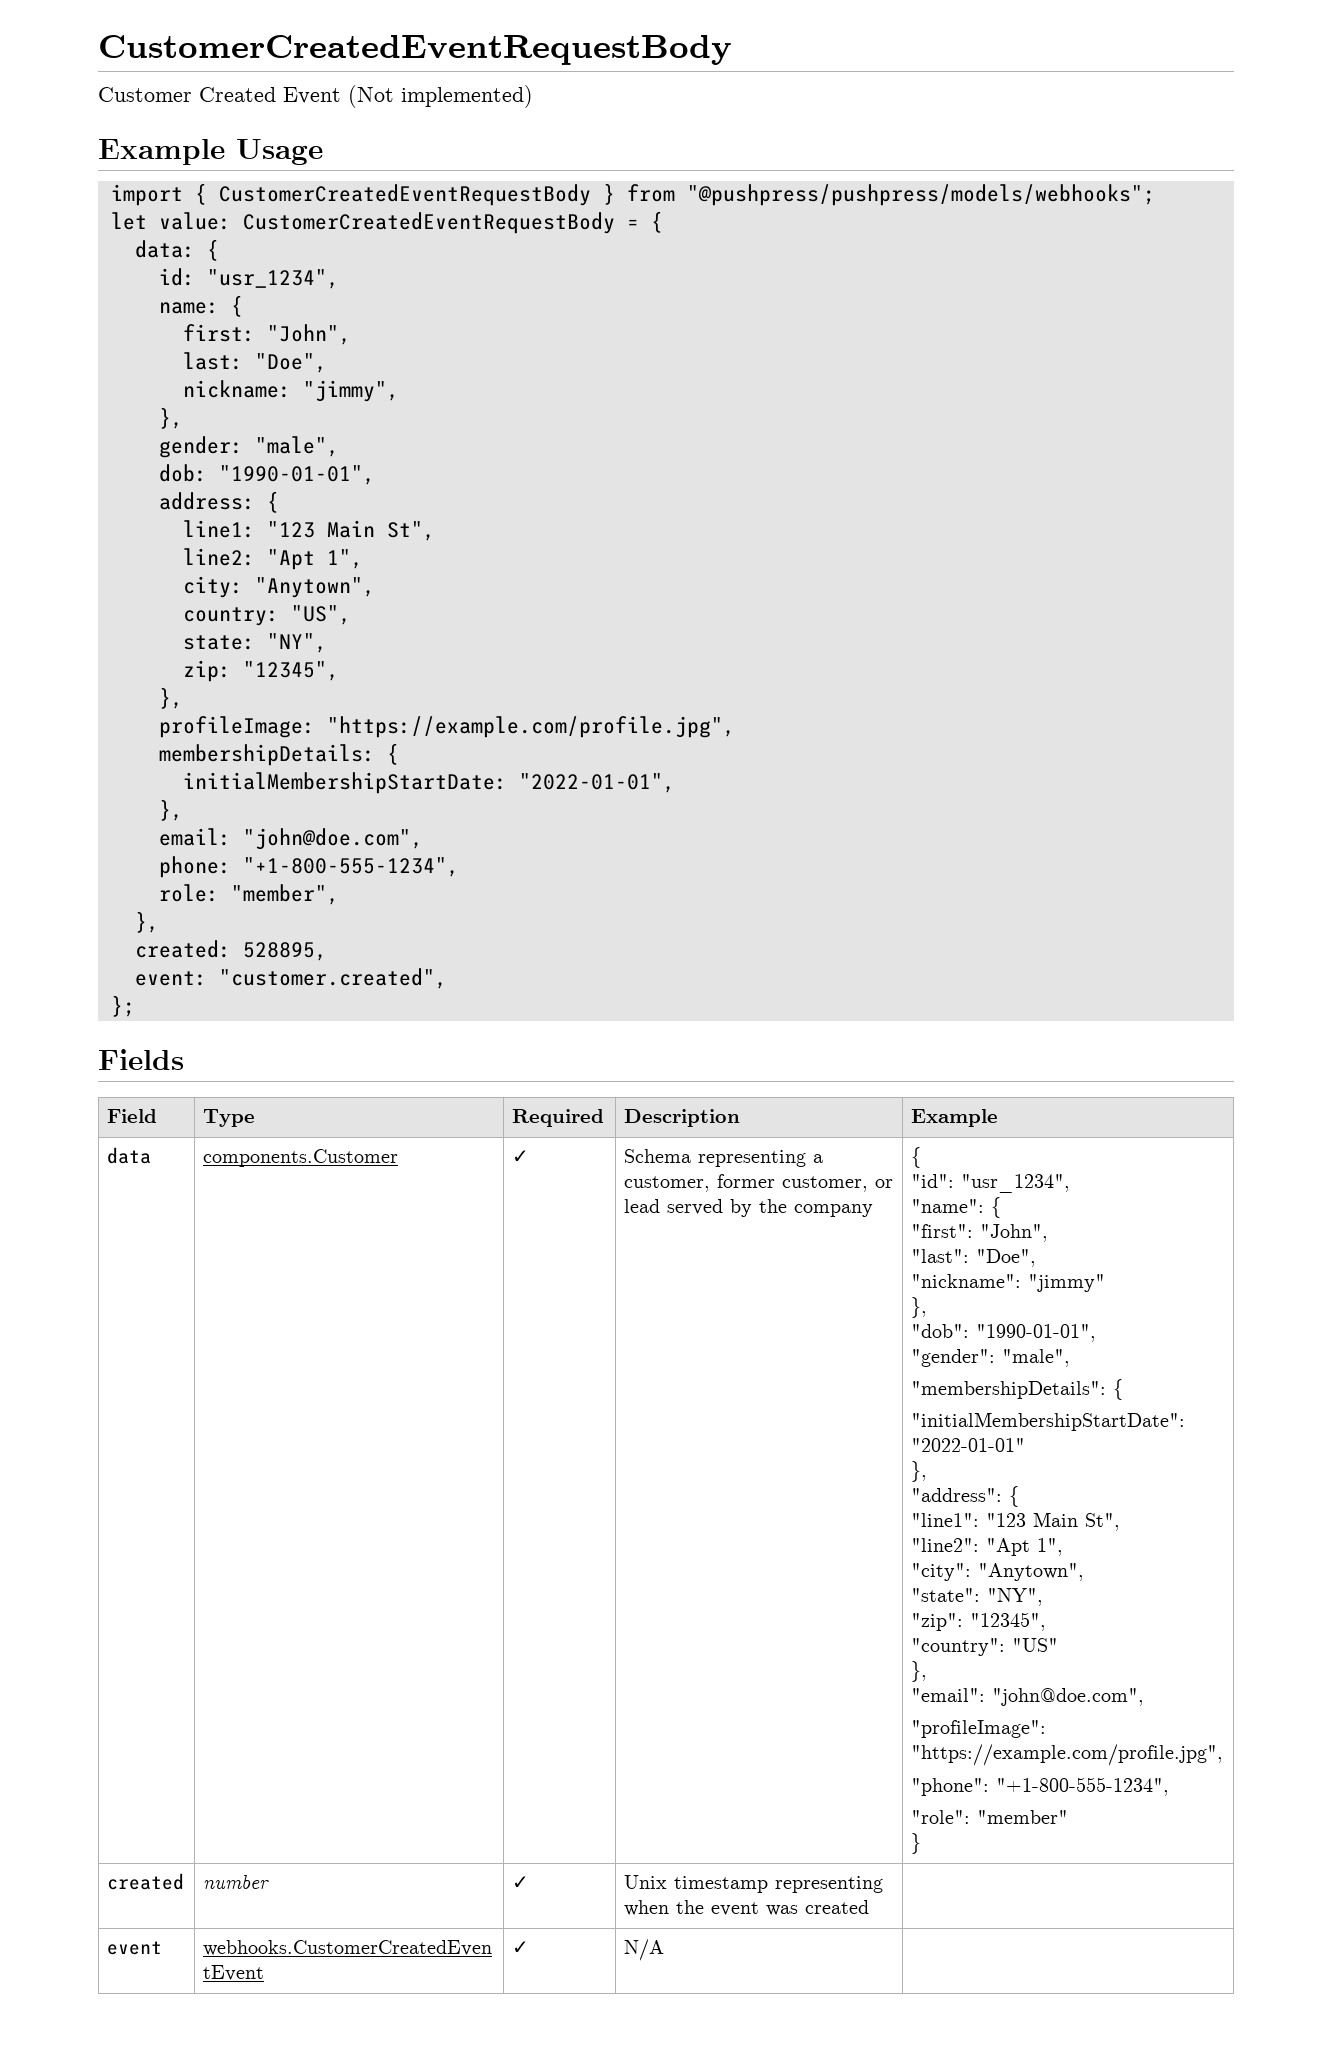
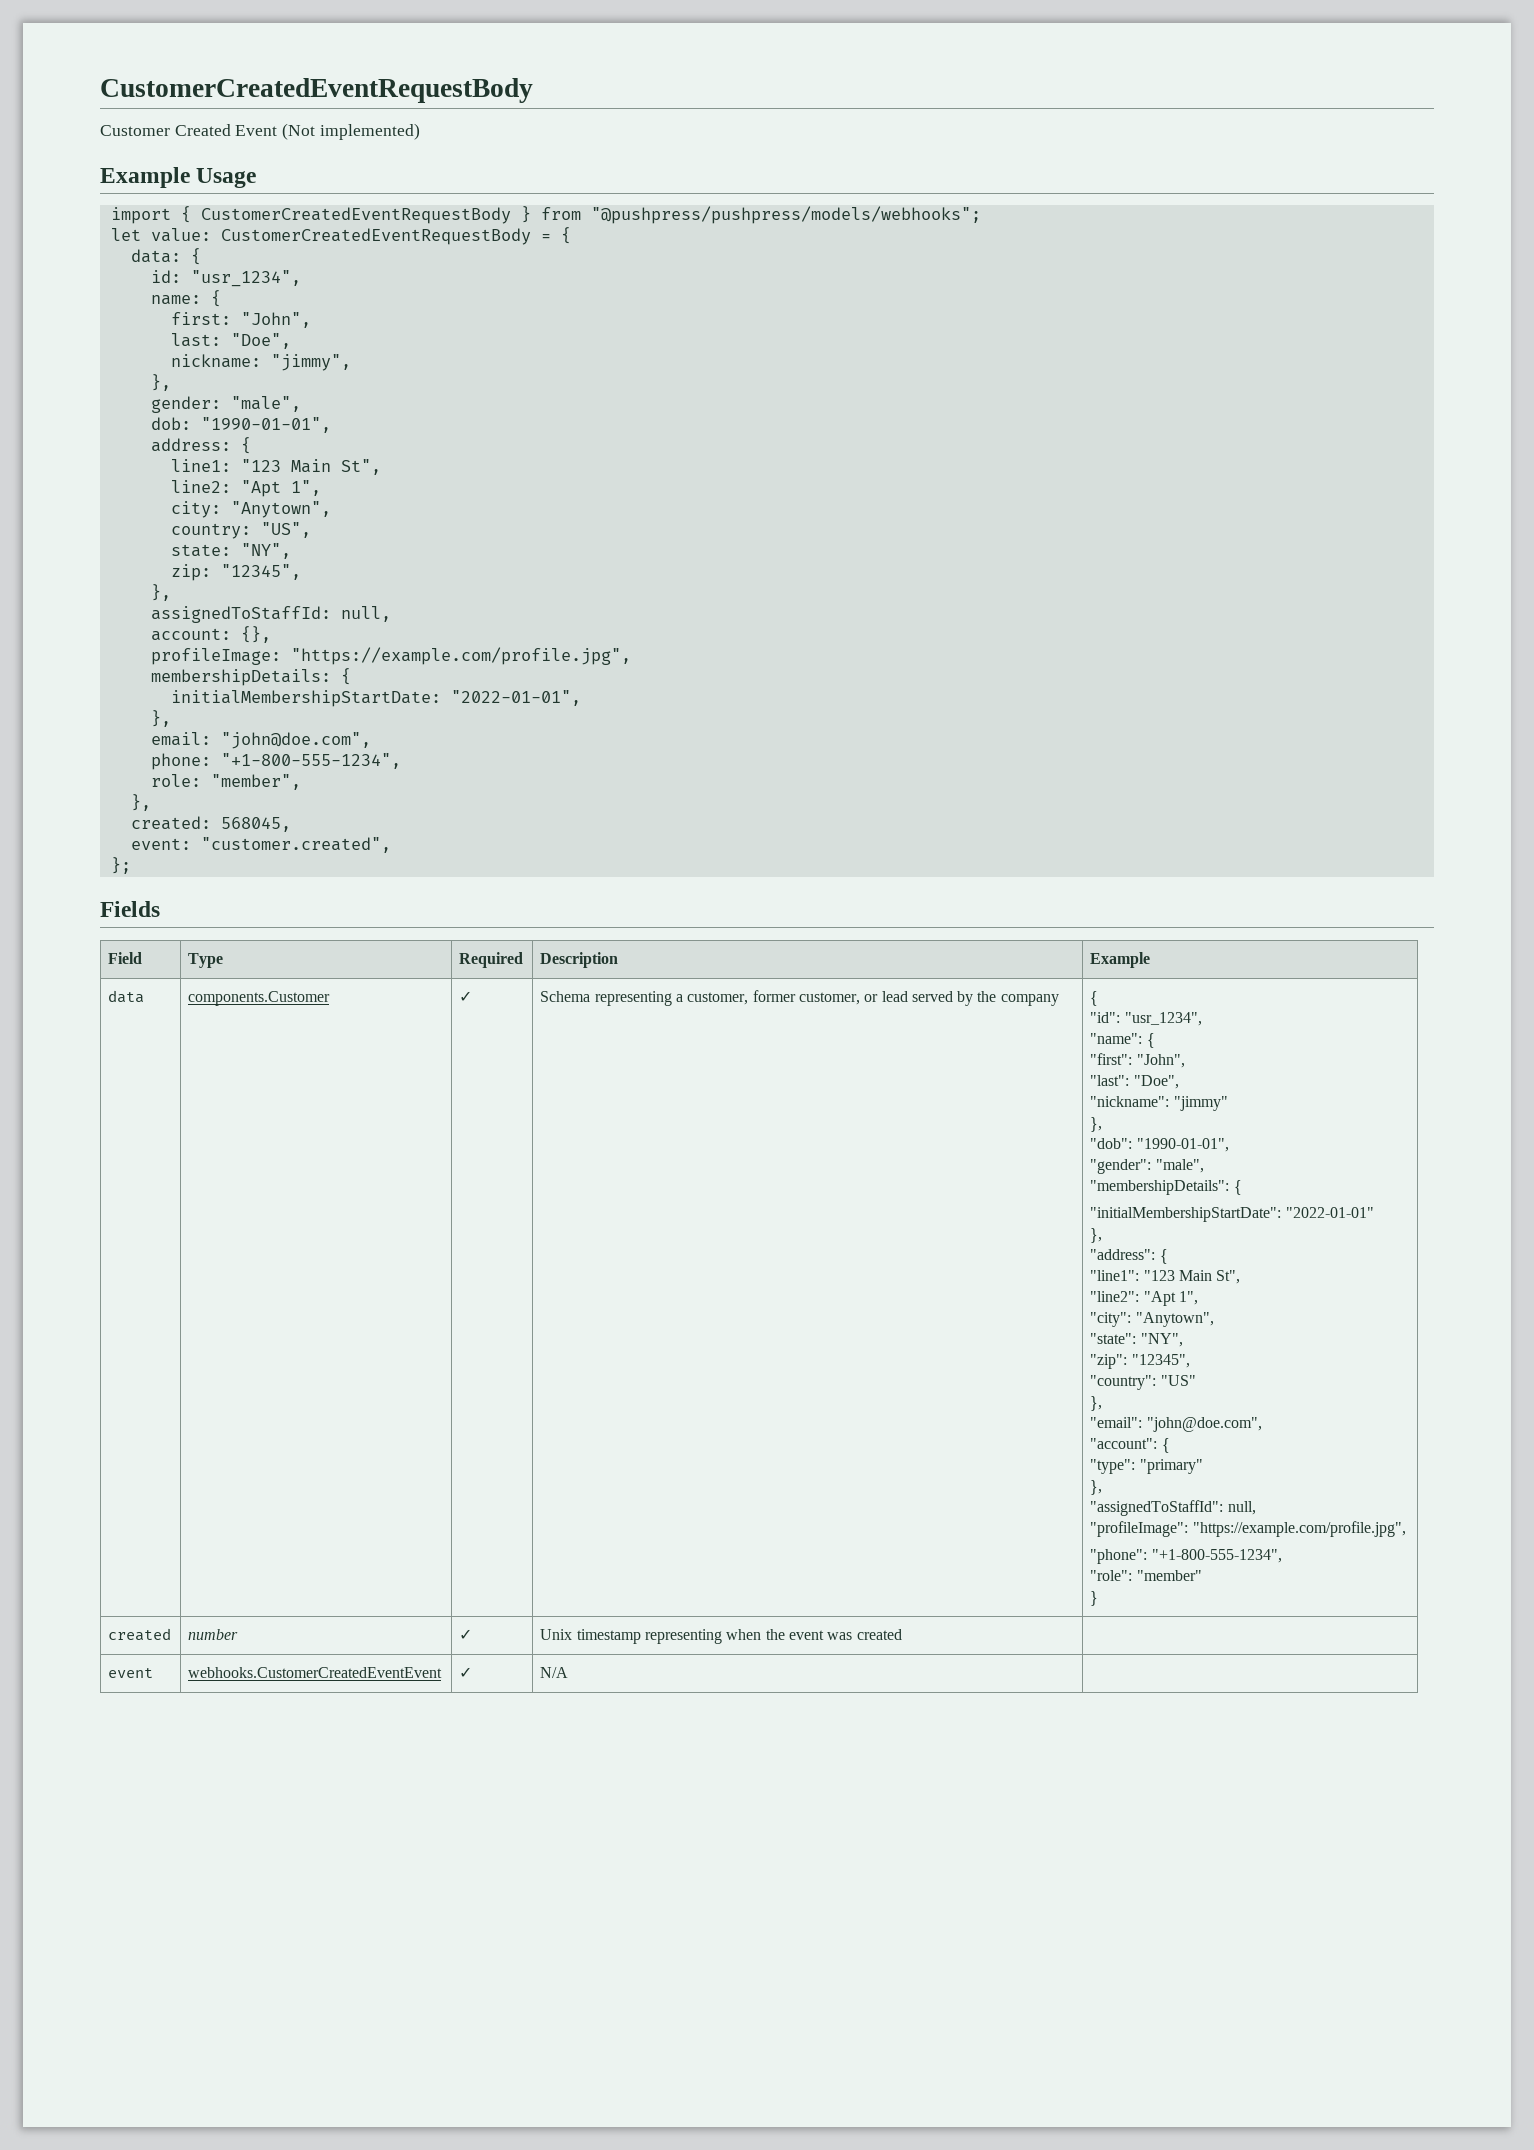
(183, 698) none -> [150,606,391,623] [150,626,271,643] // assignedToStaffId: null, // account: {},
[242,942,327,961] 528895, -> [220,817,291,832] 568045,
(1145, 1697) none -> [1090,1438,1170,1453] [1090,1459,1203,1474] [1090,1480,1103,1495] [1090,1500,1256,1516] // "account": { // "type": "primary" // }, // "assignedToStaffId": null,

